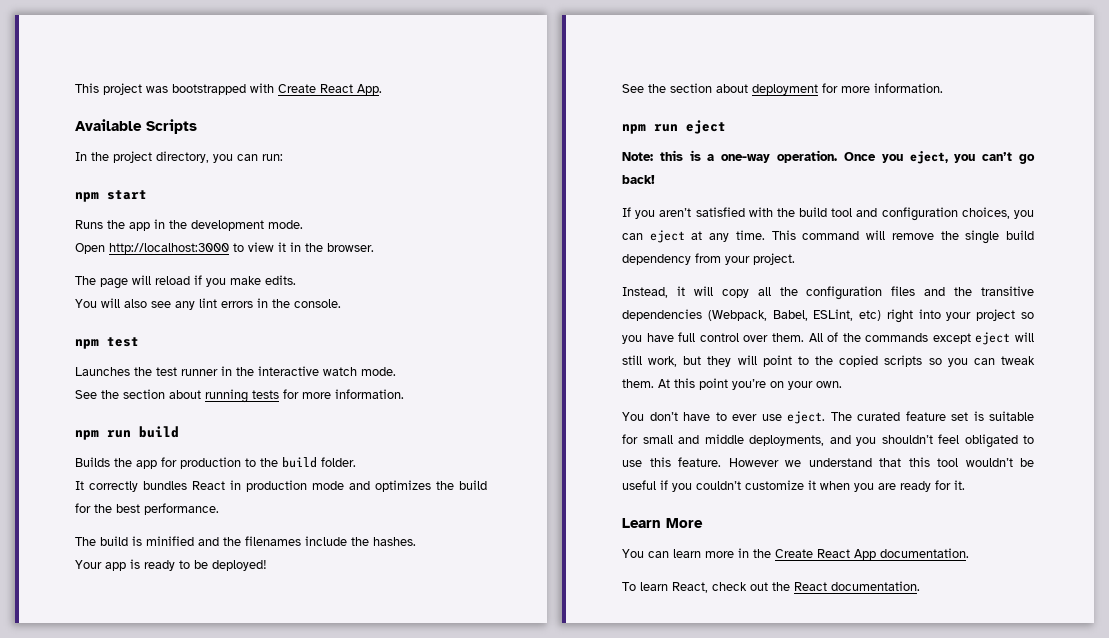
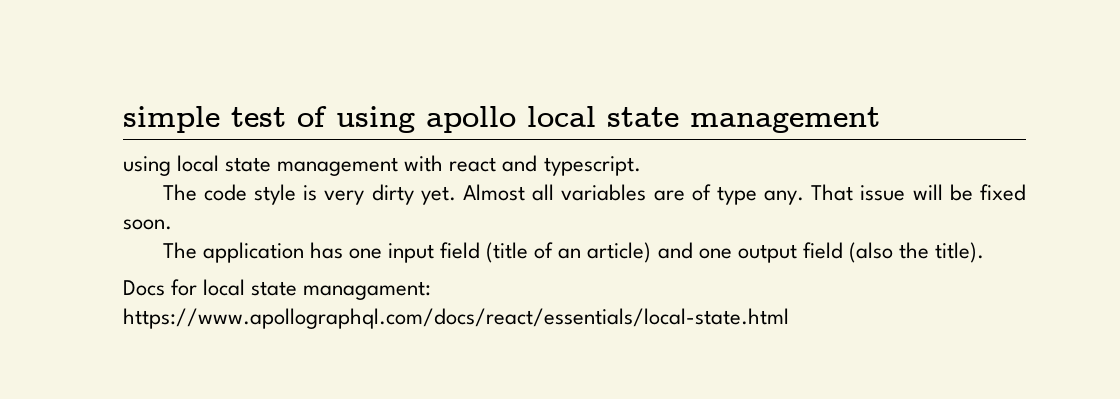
[75,83,382,95] [75,119,197,134] [75,151,283,163] [75,190,147,202] [75,219,303,231] [75,242,374,254] [75,275,296,289] [75,298,341,310] [75,337,139,349] [75,366,396,376] [75,389,404,403] [75,426,179,440] [75,457,356,469] [75,480,487,492] [75,503,219,515] [75,536,416,546] [75,559,267,571] [622,83,943,95] [622,120,726,134] [622,150,1035,164] [622,175,655,184] [622,207,1034,221] [622,230,1034,244] [622,253,795,265] [622,286,1034,300] [622,309,1034,323] [622,332,1034,345] [622,355,1035,367] [622,378,842,390] [622,411,1034,424] [622,434,1034,448] [622,457,1034,467] [622,480,965,492] [622,518,703,528] [622,548,969,560] [622,581,920,593] This project was bootstrapped with Create React App. // Available Scripts // In the project directory, you can run: // npm start // Runs the app in the development mode. // Open http://localhost:3000 to view it in the browser. // The page will reload if you make edits. // You will also see any lint errors in the console. // npm test // Launches the test runner in the interactive watch mode. // See the section about running tests for more information. // npm run build // Builds the app for production to the build folder. // It correctly bundles React in production mode and optimizes the build for the best performance. // The build is minified and the filenames include the hashes. // Your app is ready to be deployed! // See the section about deployment for more information. // npm run eject // Note: this is a one-way operation. Once you eject, you can’t go back! // If you aren’t satisfied with the build tool and configuration choices, you can eject at any time. This command will remove the single build dependency from your project. // Instead, it will copy all the configuration files and the transitive dependencies (Webpack, Babel, ESLint, etc) right into your project so you have full control over them. All of the commands except eject will still work, but they will point to the copied scripts so you can tweak them. At this point you’re on your own. // You don’t have to ever use eject. The curated feature set is suitable for small and middle deployments, and you shouldn’t feel obligated to use this feature. However we understand that this tool wouldn’t be useful if you couldn’t customize it when you are ready for it. // Learn More // You can learn more in the Create React App documentation. // To learn React, check out the React documentation. -> [123,106,880,133] [123,155,641,176] [162,184,1026,205] [123,219,172,230] [162,242,984,263] [123,279,432,300] [123,308,789,329] simple test of using apollo local state management // using local state management with react and typescript. // The code style is very dirty yet. Almost all variables are of type any. That issue will be fixed soon. // The application has one input field (title of an article) and one output field (also the title). // Docs for local state managament: https://www.apollographql.com/docs/react/essentials/local-state.html

